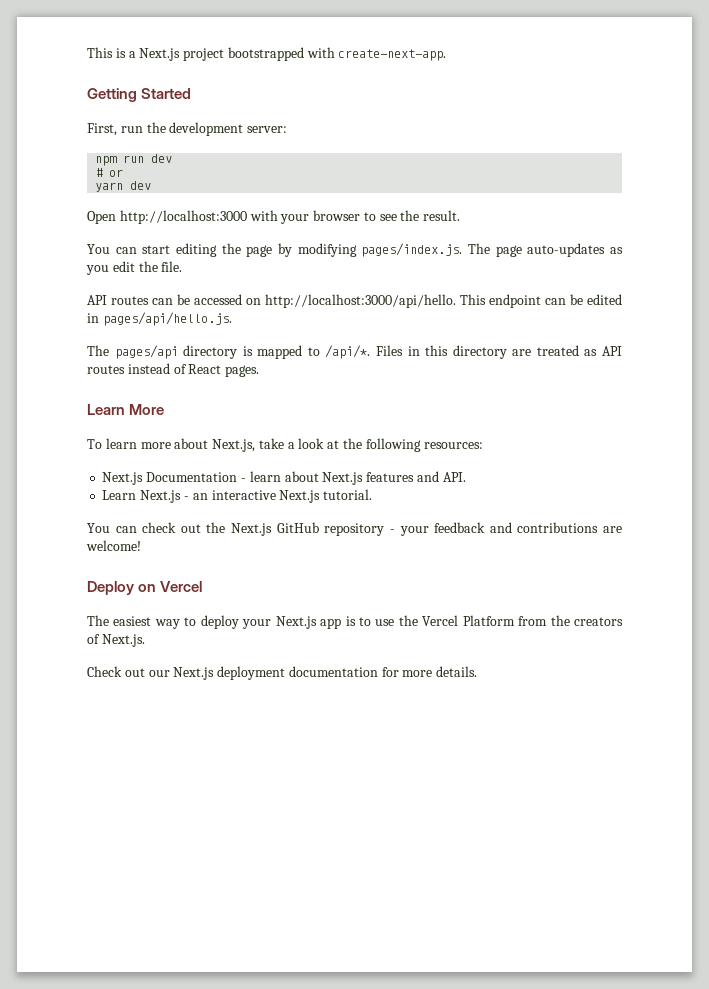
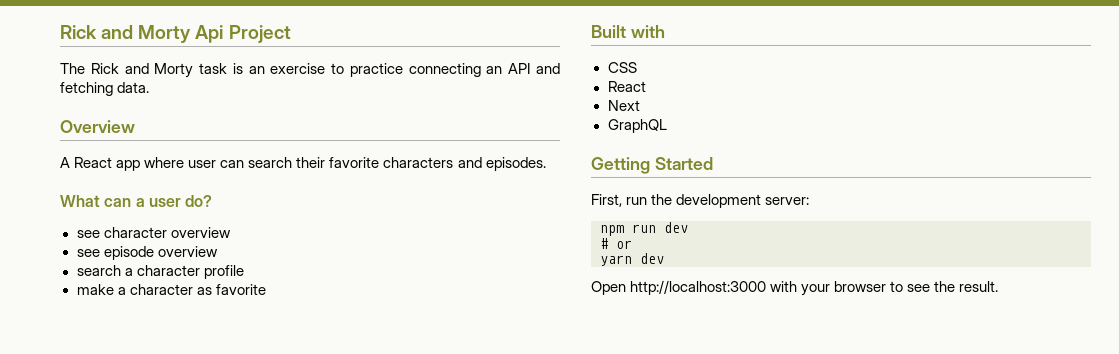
[87,47,447,61] This is a Next.js project bootstrapped with create-next-app. -> [60,25,291,43] [60,63,560,78] [60,82,150,96] [60,120,135,133] [60,157,546,171] [60,195,213,207] [76,227,231,238] [76,246,218,260] [76,265,244,279] [76,284,266,295] [591,25,665,38] [607,62,637,73] [607,81,646,92] [607,100,640,111] [607,119,667,133] Rick and Morty Api Project // The Rick and Morty task is an exercise to practice connecting an API and fetching data. // Overview // A React app where user can search their favorite characters and episodes. // What can a user do? // see character overview // see episode overview // search a character profile // make a character as favorite // Built with // CSS // React // Next // GraphQL
[87,243,623,257] [86,261,183,275] [87,294,622,308] [87,312,232,326] [87,345,622,359] [87,363,260,377] [87,404,165,415] [87,438,483,452] [102,471,466,485] [102,489,373,503] [87,522,623,536] [86,540,141,551] [87,581,203,595] [87,615,623,629] [87,634,145,647] [87,666,478,680] // You can start editing the page by modifying pages/index.js. The page auto-updates as you edit the file. // API routes can be accessed on http://localhost:3000/api/hello. This endpoint can be edited in pages/api/hello.js. // The pages/api directory is mapped to /api/*. Files in this directory are treated as API routes instead of React pages. // Learn More // To learn more about Next.js, take a look at the following resources: // Next.js Documentation - learn about Next.js features and API. // Learn Next.js - an interactive Next.js tutorial. // You can check out the Next.js GitHub repository - your feedback and contributions are welcome! // Deploy on Vercel // The easiest way to deploy your Next.js app is to use the Vercel Platform from the creators of Next.js. // Check out our Next.js deployment documentation for more details. -> (999, 286) none

